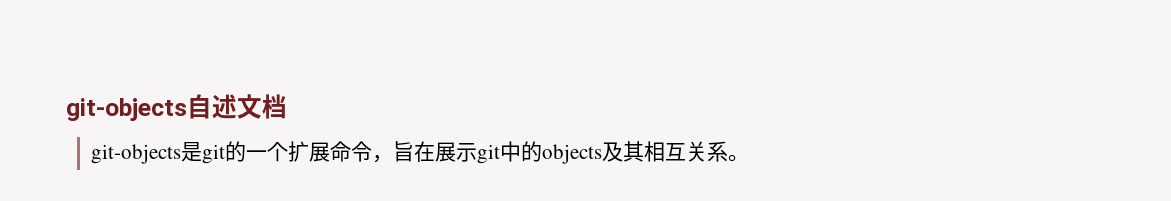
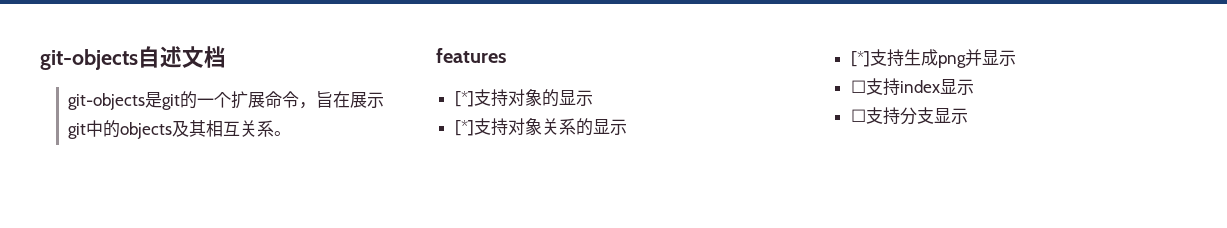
(750, 158) none -> [436,48,506,63] [454,89,593,107] [454,118,627,136] [850,49,1016,68] [850,78,974,96] [850,107,968,125] // features // [*]支持对象的显示 // [*]支持对象关系的显示 // [*]支持生成png并显示 // ☐支持index显示 // ☐支持分支显示

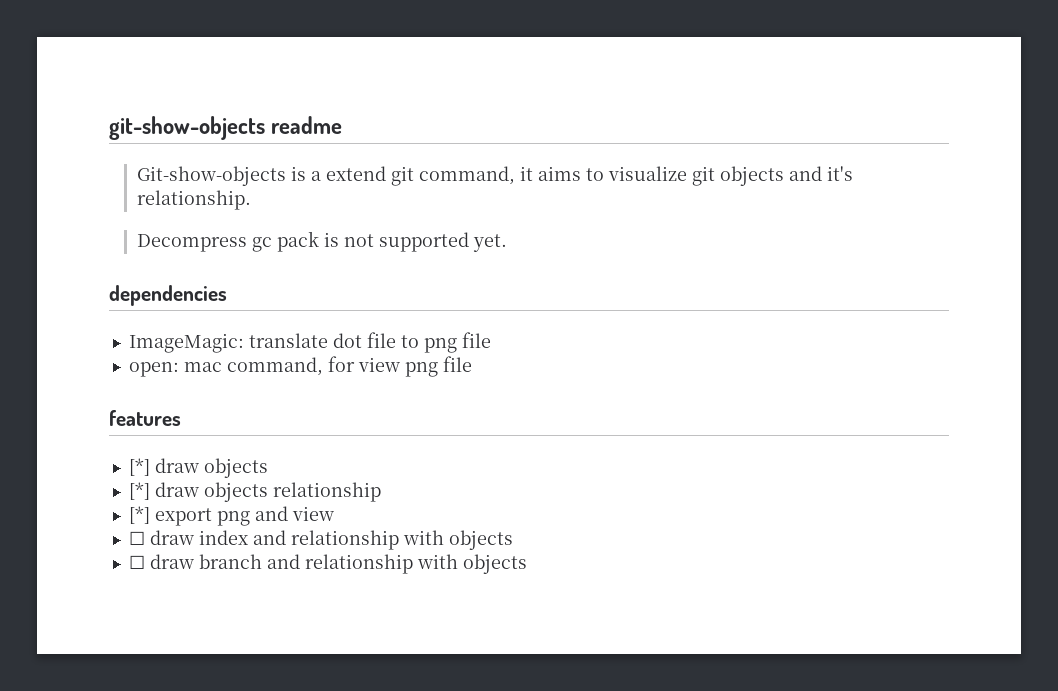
[40,46,226,70] [67,91,384,110] [67,120,291,139] [436,48,506,63] [454,89,593,107] [454,118,627,136] [850,49,1016,68] [850,78,974,96] [850,107,968,125] git-objects自述文档 // git-objects是git的一个扩展命令，旨在展示git中的objects及其相互关系。 // features // [*]支持对象的显示 // [*]支持对象关系的显示 // [*]支持生成png并显示 // ☐支持index显示 // ☐支持分支显示 -> [109,116,343,140] [137,166,854,186] [137,190,252,210] [137,231,508,252] [109,285,227,306] [128,332,491,353] [128,356,472,377] [109,410,181,426] [128,458,268,478] [128,482,381,502] [128,506,334,526] [128,530,513,550] [128,554,527,574] git-show-objects readme // Git-show-objects is a extend git command, it aims to visualize git objects and it's relationship. // Decompress gc pack is not supported yet. // dependencies // ImageMagic: translate dot file to png file // open: mac command, for view png file // features // [*] draw objects // [*] draw objects relationship // [*] export png and view // ☐ draw index and relationship with objects // ☐ draw branch and relationship with objects

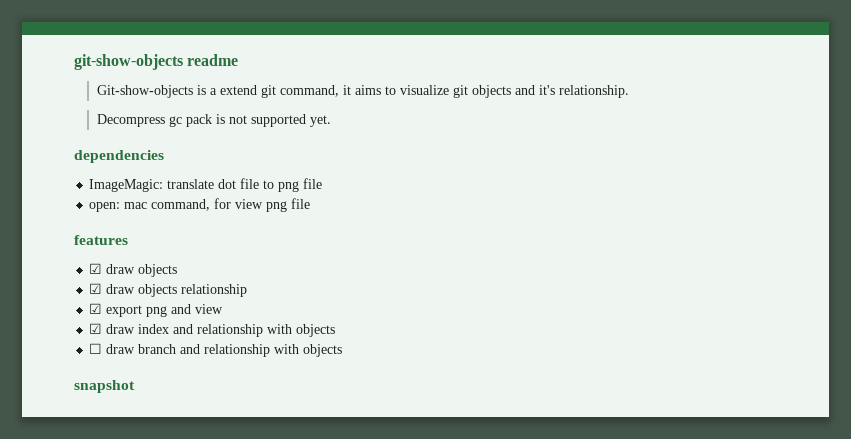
[128,458,150,476] [*] -> [89,263,103,274] ☑
[128,482,150,500] [*] -> [89,283,103,294] ☑
[128,506,150,524] [*] -> [89,303,103,314] ☑
[128,531,145,545] ☐ -> [89,323,103,334] ☑
(527, 564) none -> [74,380,135,393] // snapshot

